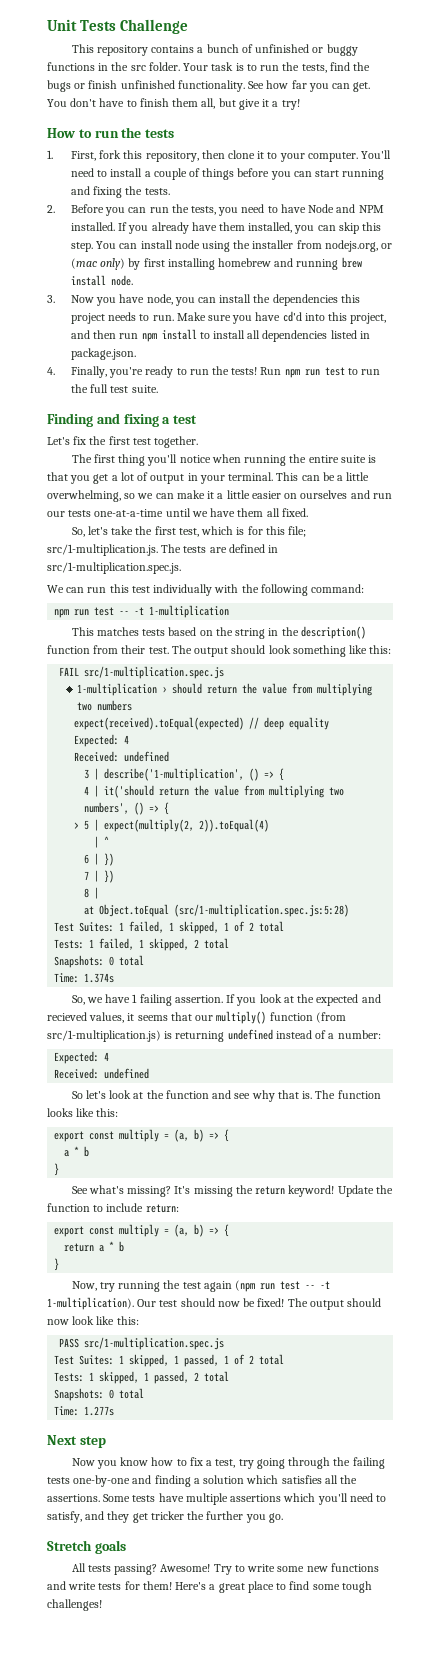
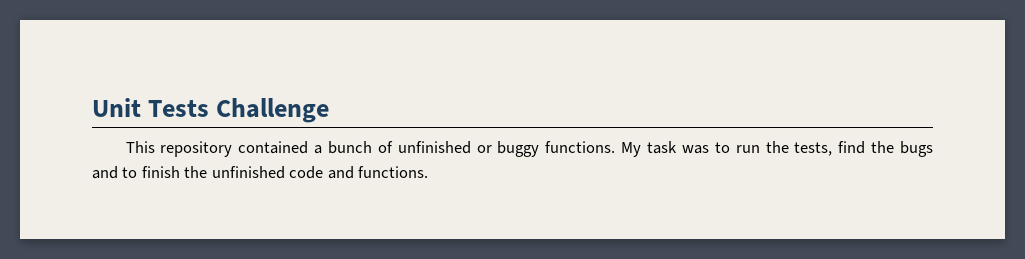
[151,45,195,53] contains -> [238,141,309,154] contained
[47,62,244,71] functions in the src folder. Your task is -> [545,141,709,157] functions. My task was
[74,80,371,92] [47,98,300,110] [47,127,175,138] [47,150,392,162] [70,168,385,180] [70,186,170,198] [47,204,384,216] [70,222,382,234] [70,240,393,252] [70,257,362,270] [70,275,133,286] [47,294,360,306] [70,311,387,324] [70,329,370,342] [70,348,136,360] [47,366,381,378] [70,384,158,393] [47,413,198,427] [47,436,199,448] [71,454,377,466] [47,472,370,484] [47,490,392,502] [47,508,308,517] [71,526,307,537] [47,544,279,556] [47,562,181,574] [47,584,365,596] [54,605,230,618] [71,626,366,639] [47,645,392,657] [59,666,225,679] [77,683,373,696] [77,700,133,711] [74,717,330,730] [74,734,130,747] [74,751,170,762] [84,768,285,781] [84,785,345,798] [84,802,170,815] [74,819,270,832] [94,836,110,848] [84,853,115,866] [84,870,115,883] [84,887,100,899] [84,904,350,917] [54,921,285,934] [54,938,230,951] [54,955,145,968] [54,973,115,983] [71,994,381,1006] [47,1011,346,1024] [47,1029,381,1042] [54,1051,110,1064] [54,1068,150,1079] [71,1090,381,1102] [47,1108,119,1117] [54,1129,230,1142] [64,1146,90,1157] [54,1163,60,1176] [71,1185,393,1197] [47,1203,179,1213] [54,1224,230,1237] [64,1241,125,1252] [54,1258,60,1271] [71,1280,331,1292] [47,1297,382,1310] [47,1316,139,1325] [59,1337,225,1350] [54,1354,285,1367] [54,1371,230,1384] [54,1388,145,1401] [54,1406,115,1416] [47,1435,106,1448] [71,1457,385,1469] [47,1475,358,1487] [47,1493,387,1505] [47,1511,283,1523] [47,1540,126,1554] [71,1563,379,1575] [47,1581,372,1593] [47,1599,102,1611] or finish unfinished functionality. See how far you can get. You don't have to finish them all, but give it a try! // How to run the tests // 1. First, fork this repository, then clone it to your computer. You'll need to install a couple of things before you can start running and fixing the tests. // 2. Before you can run the tests, you need to have Node and NPM installed. If you already have them installed, you can skip this step. You can install node using the installer from nodejs.org, or (mac only) by first installing homebrew and running brew install node. // 3. Now you have node, you can install the dependencies this project needs to run. Make sure you have cd'd into this project, and then run npm install to install all dependencies listed in package.json. // 4. Finally, you're ready to run the tests! Run npm run test to run the full test suite. // Finding and fixing a test // Let's fix the first test together. // The first thing you'll notice when running the entire suite is that you get a lot of output in your terminal. This can be a little overwhelming, so we can make it a little easier on ourselves and run our tests one-at-a-time until we have them all fixed. // So, let's take the first test, which is for this file; src/1-multiplication.js. The tests are defined in src/1-multiplication.spec.js. // We can run this test individually with the following command: // npm run test -- -t 1-multiplication // This matches tests based on the string in the description() function from their test. The output should look something like this: // FAIL src/1-multiplication.spec.js // 1-multiplication › should return the value from multiplying two numbers // expect(received).toEqual(expected) // deep equality // Expected: 4 // Received: undefined // 3 | describe('1-multiplication', () => { // 4 | it('should return the value from multiplying two numbers', () => { // > 5 | expect(multiply(2, 2)).toEqual(4) // | ^ // 6 | }) // 7 | }) // 8 | // at Object.toEqual (src/1-multiplication.spec.js:5:28) // Test Suites: 1 failed, 1 skipped, 1 of 2 total // Tests: 1 failed, 1 skipped, 2 total // Snapshots: 0 total // Time: 1.374s // So, we have 1 failing assertion. If you look at the expected and recieved values, it seems that our multiply() function (from src/1-multiplication.js) is returning undefined instead of a number: // Expected: 4 // Received: undefined // So let's look at the function and see why that is. The function looks like this: // export const multiply = (a, b) => { // a * b // } // See what's missing? It's missing the return keyword! Update the function to include return: // export const multiply = (a, b) => { // return a * b // } // Now, try running the test again (npm run test -- -t 1-multiplication). Our test should now be fixed! The output should now look like this: // PASS src/1-multiplication.spec.js // Test Suites: 1 skipped, 1 passed, 1 of 2 total // Tests: 1 skipped, 1 passed, 2 total // Snapshots: 0 total // Time: 1.277s // Next step // Now you know how to fix a test, try going through the failing tests one-by-one and finding a solution which satisfies all the assertions. Some tests have multiple assertions which you'll need to satisfy, and they get tricker the further you go. // Stretch goals // All tests passing? Awesome! Try to write some new functions and write tests for them! Here's a great place to find some tough challenges! -> [92,166,429,179] and to finish the unfinished code and functions.

